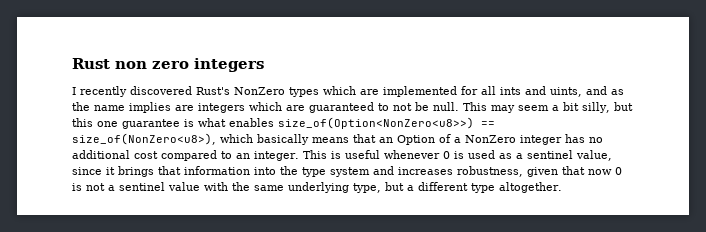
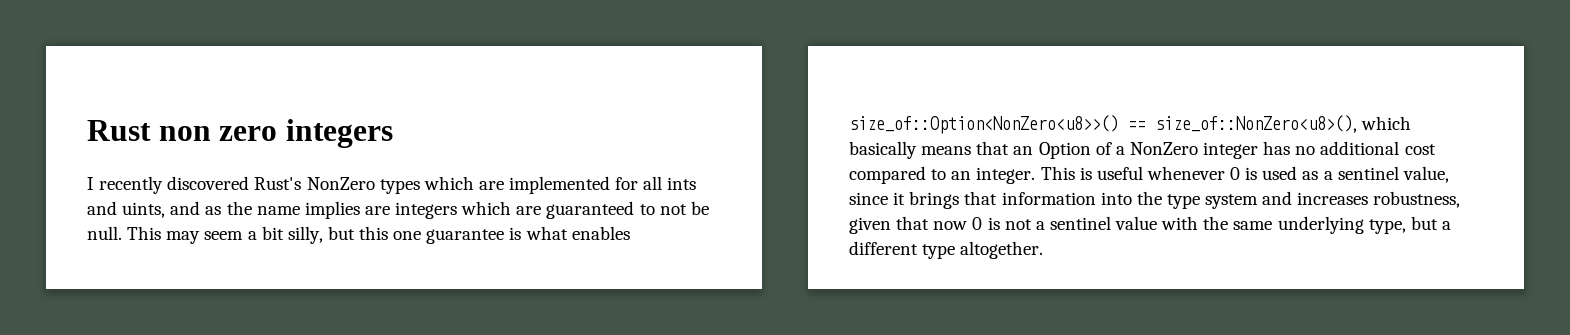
[278,117,495,129] [72,133,216,145] size_of(Option<NonZero<u8>>) == size_of(NonZero<u8>), -> [849,115,1357,134] size_of::Option<NonZero<u8>>() == size_of::NonZero<u8>(),

